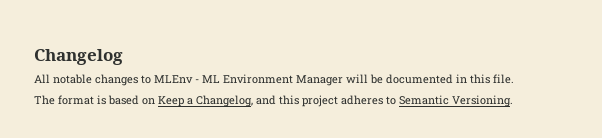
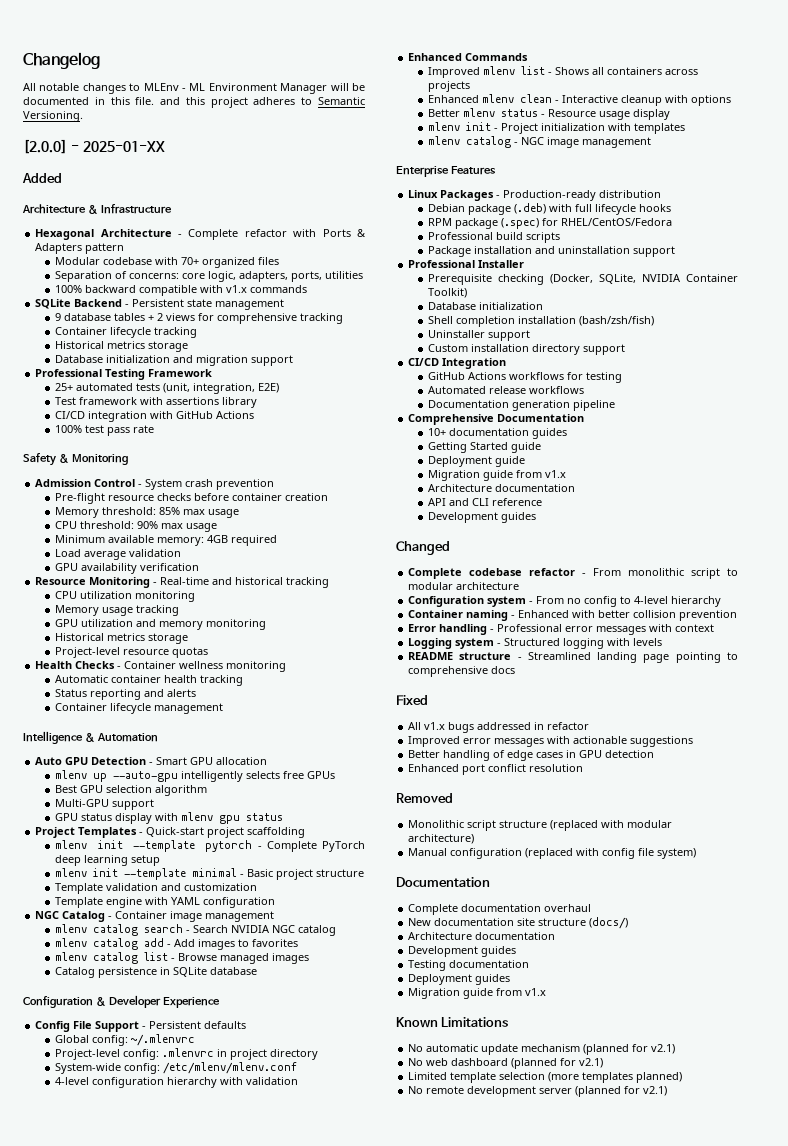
[34,95,253,107] // The format is based on Keep a Changelog, -> (155, 101) none
(513, 101) none -> [23,139,165,154] [22,173,62,183] [22,204,172,214] [35,229,366,240] [35,243,125,254] [55,257,280,268] [55,271,364,282] [55,285,308,296] [35,299,285,310] [55,313,344,324] [55,327,198,338] [55,341,189,352] [55,355,294,366] [35,369,213,380] [55,383,280,394] [55,397,258,408] [55,411,255,422] [55,425,155,436] [23,453,128,466] [35,479,275,490] [55,493,329,504] [55,507,240,518] [55,521,218,532] [55,535,278,546] [55,549,182,560] [55,563,200,574] [35,577,330,588] [55,591,196,602] [55,605,180,616] [55,619,267,630] [55,633,189,644] [55,647,209,658] [35,661,287,672] [55,675,244,686] [55,689,197,700] [55,703,224,714] [23,731,158,744] [35,757,268,765] [55,770,336,782] [55,785,208,796] [55,799,155,810] [55,812,284,824] [35,827,306,838] [55,840,366,852] [55,855,161,866] [55,868,365,880] [55,883,258,894] [55,897,276,908] [35,911,275,922] [55,924,337,936] [55,938,299,950] [55,952,310,964] [55,967,258,978] [23,995,220,1008] [35,1021,247,1032] [55,1034,196,1046] [55,1048,319,1060] [55,1062,298,1074] [55,1077,299,1088] [408,53,529,61] [428,66,699,78] [428,81,471,92] [428,94,732,106] [428,108,671,120] [428,122,686,134] [428,136,652,148] [396,166,496,177] [408,190,662,201] [428,203,672,215] [428,218,673,229] [428,232,561,243] [428,246,676,257] [408,260,525,268] [428,274,738,285] [428,288,468,298] [428,302,544,310] [428,316,655,327] [428,330,531,341] [428,344,626,355] [408,358,507,369] [428,372,623,383] [428,386,585,394] [428,400,616,411] [408,414,585,425] [428,428,568,439] [428,442,542,453] [428,456,526,467] [428,470,567,481] [428,484,576,492] [428,498,543,506] [428,512,537,523] [396,541,450,555] [408,568,738,579] [408,582,520,590] [408,596,722,607] [408,610,738,621] [408,624,715,635] [408,638,663,649] [408,652,738,663] [408,666,516,677] [396,695,428,705] [408,722,590,733] [408,736,694,747] [408,750,655,761] [408,764,584,775] [396,793,453,803] [408,820,673,831] [408,834,475,844] [408,848,697,859] [396,877,490,887] [408,904,592,915] [408,917,629,929] [408,932,556,940] [408,946,517,957] [408,960,530,971] [408,974,511,985] [408,988,547,999] [396,1017,509,1028] [408,1044,676,1055] [408,1058,604,1069] [408,1072,683,1083] [408,1086,668,1097] // [2.0.0] - 2025-01-XX // Added // Architecture & Infrastructure // Hexagonal Architecture - Complete refactor with Ports & Adapters pattern // Modular codebase with 70+ organized files // Separation of concerns: core logic, adapters, ports, utilities // 100% backward compatible with v1.x commands // SQLite Backend - Persistent state management // 9 database tables + 2 views for comprehensive tracking // Container lifecycle tracking // Historical metrics storage // Database initialization and migration support // Professional Testing Framework // 25+ automated tests (unit, integration, E2E) // Test framework with assertions library // CI/CD integration with GitHub Actions // 100% test pass rate // Safety & Monitoring // Admission Control - System crash prevention // Pre-flight resource checks before container creation // Memory threshold: 85% max usage // CPU threshold: 90% max usage // Minimum available memory: 4GB required // Load average validation // GPU availability verification // Resource Monitoring - Real-time and historical tracking // CPU utilization monitoring // Memory usage tracking // GPU utilization and memory monitoring // Historical metrics storage // Project-level resource quotas // Health Checks - Container wellness monitoring // Automatic container health tracking // Status reporting and alerts // Container lifecycle management // Intelligence & Automation // Auto GPU Detection - Smart GPU allocation // mlenv up --auto-gpu intelligently selects free GPUs // Best GPU selection algorithm // Multi-GPU support // GPU status display with mlenv gpu status // Project Templates - Quick-start project scaffolding // mlenv init --template pytorch - Complete PyTorch deep learning setup // mlenv init --template minimal - Basic project structure // Template validation and customization // Template engine with YAML configuration // NGC Catalog - Container image management // mlenv catalog search - Search NVIDIA NGC catalog // mlenv catalog add - Add images to favorites // mlenv catalog list - Browse managed images // Catalog persistence in SQLite database // Configuration & Developer Experience // Config File Support - Persistent defaults // Global config: ~/.mlenvrc // Project-level config: .mlenvrc in project directory // System-wide config: /etc/mlenv/mlenv.conf // 4-level configuration hierarchy with validation // Enhanced Commands // Improved mlenv list - Shows all containers across projects // Enhanced mlenv clean - Interactive cleanup with options // Better mlenv status - Resource usage display // mlenv init - Project initialization with templates // mlenv catalog - NGC image management // Enterprise Features // Linux Packages - Production-ready distribution // Debian package (.deb) with full lifecycle hooks // RPM package (.spec) for RHEL/CentOS/Fedora // Professional build scripts // Package installation and uninstallation support // Professional Installer // Prerequisite checking (Docker, SQLite, NVIDIA Container Toolkit) // Database initialization // Shell completion installation (bash/zsh/fish) // Uninstaller support // Custom installation directory support // CI/CD Integration // GitHub Actions workflows for testing // Automated release workflows // Documentation generation pipeline // Comprehensive Documentation // 10+ documentation guides // Getting Started guide // Deployment guide // Migration guide from v1.x // Architecture documentation // API and CLI reference // Development guides // Changed // Complete codebase refactor - From monolithic script to modular architecture // Configuration system - From no config to 4-level hierarchy // Container naming - Enhanced with better collision prevention // Error handling - Professional error messages with context // Logging system - Structured logging with levels // README structure - Streamlined landing page pointing to comprehensive docs // Fixed // All v1.x bugs addressed in refactor // Improved error messages with actionable suggestions // Better handling of edge cases in GPU detection // Enhanced port conflict resolution // Removed // Monolithic script structure (replaced with modular architecture) // Manual configuration (replaced with config file system) // Documentation // Complete documentation overhaul // New documentation site structure (docs/) // Architecture documentation // Development guides // Testing documentation // Deployment guides // Migration guide from v1.x // Known Limitations // No automatic update mechanism (planned for v2.1) // No web dashboard (planned for v2.1) // Limited template selection (more templates planned) // No remote development server (planned for v2.1)

